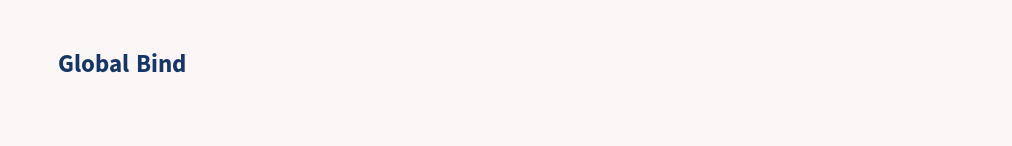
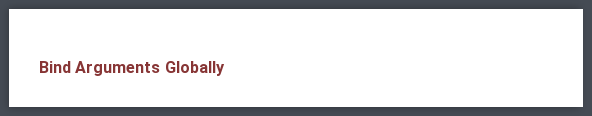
[58,53,186,73] Global Bind -> [39,61,225,76] Bind Arguments Globally

